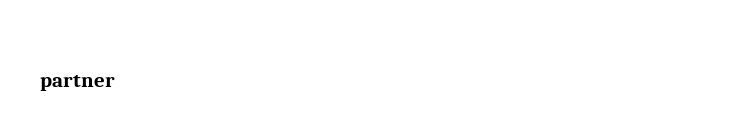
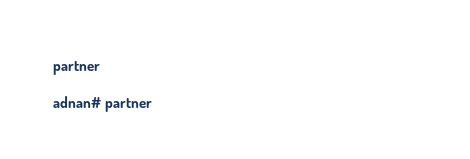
[40,75,115,91] partner -> [53,61,100,75] [53,96,153,112] partner // adnan# partner

